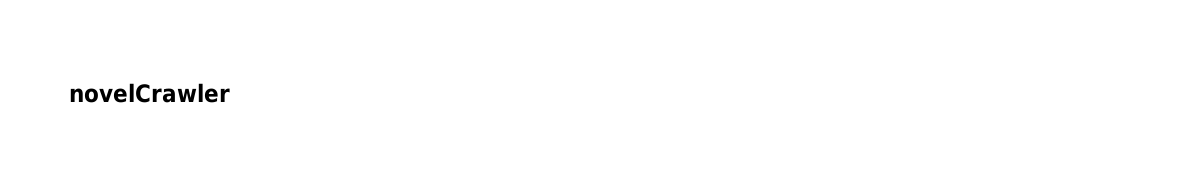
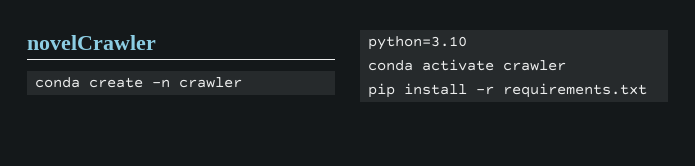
(230, 93) none -> [35,77,243,88] [368,36,468,50] [368,59,567,71] [368,83,648,98] // conda create -n crawler python=3.10 // conda activate crawler // pip install -r requirements.txt

